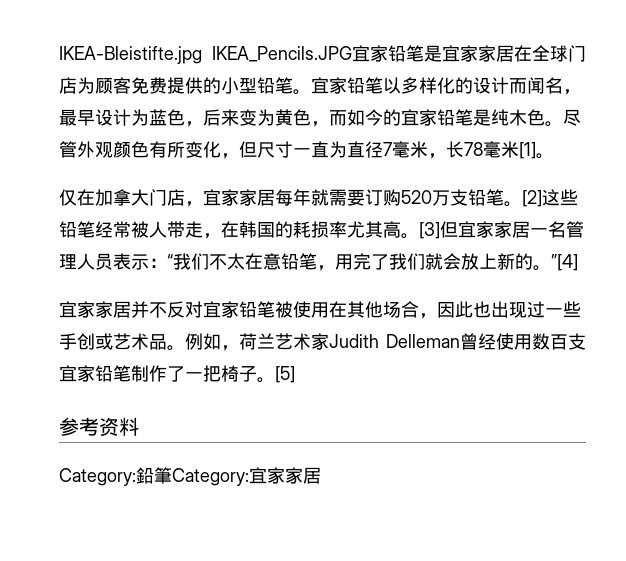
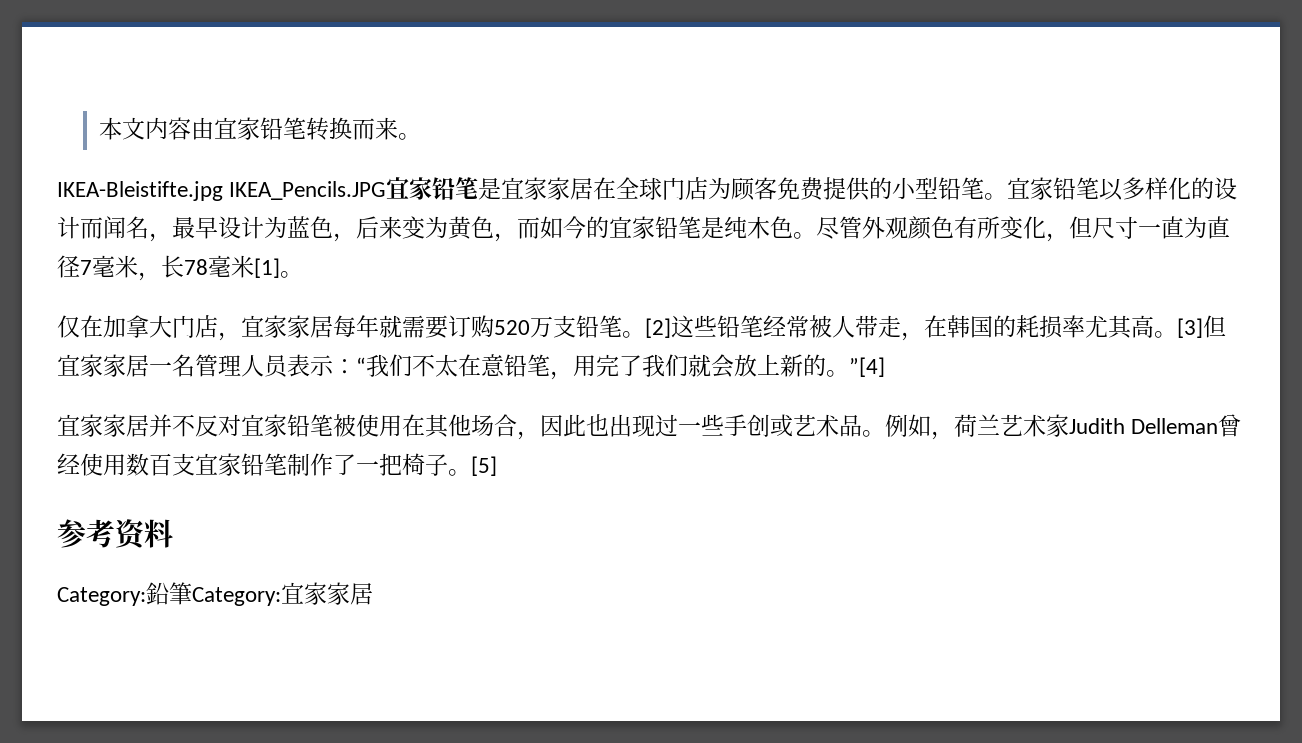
(59, 55) none -> [99,117,422,141] 本文内容由宜家铅笔转换而来。 //

